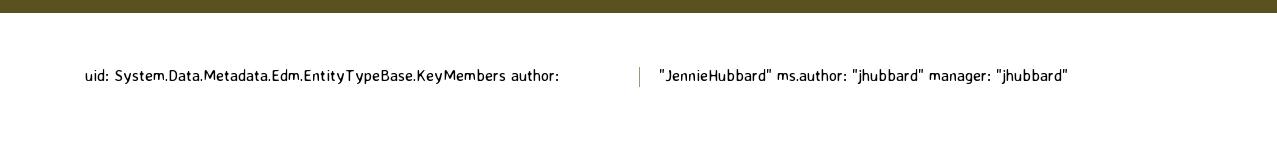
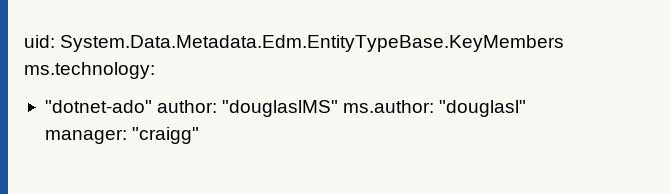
[510,69,1068,84] author: "JennieHubbard" ms.author: "jhubbard" manager: "jhubbard" -> [24,62,155,79] [44,100,527,117] [44,127,200,144] ms.technology: // "dotnet-ado" author: "douglaslMS" ms.author: "douglasl" manager: "craigg"

